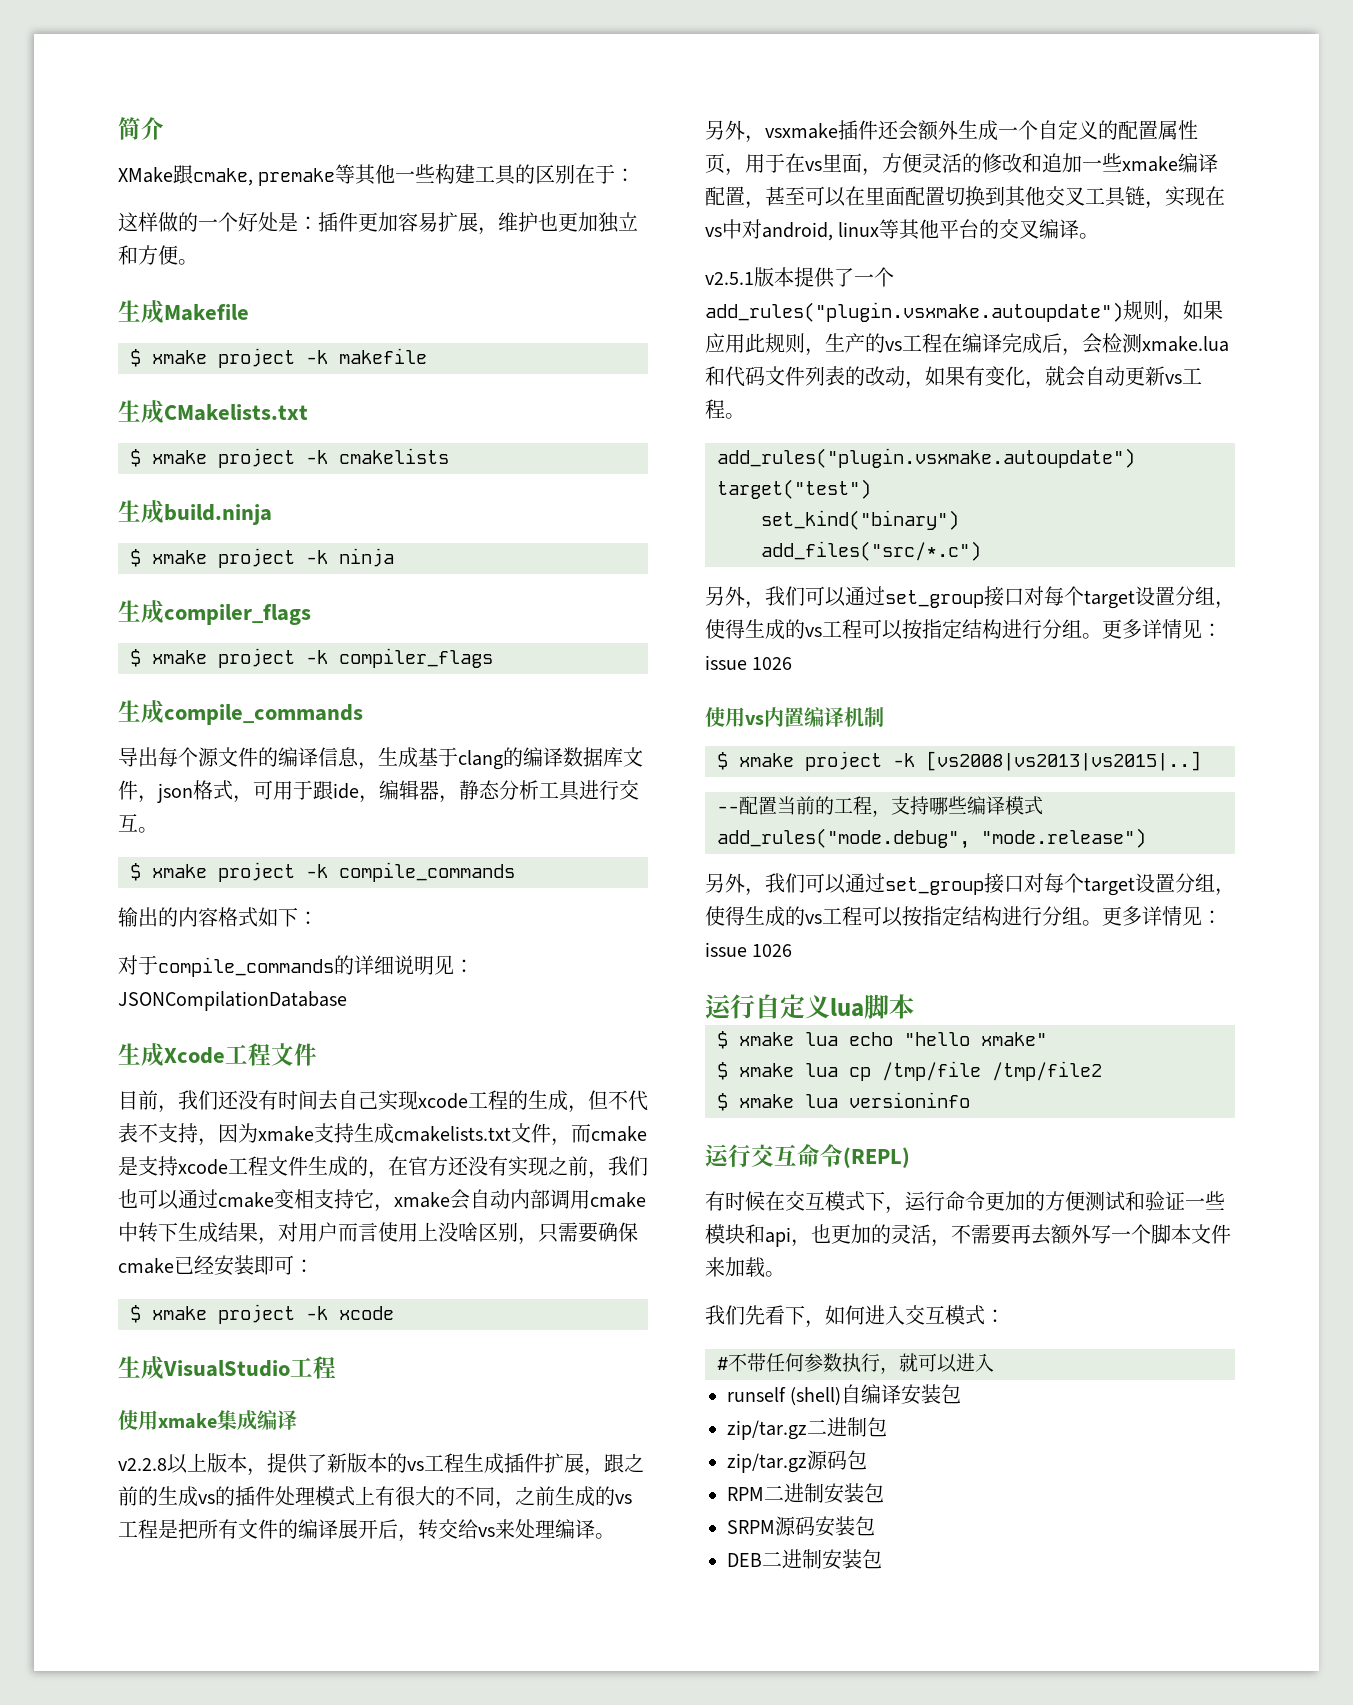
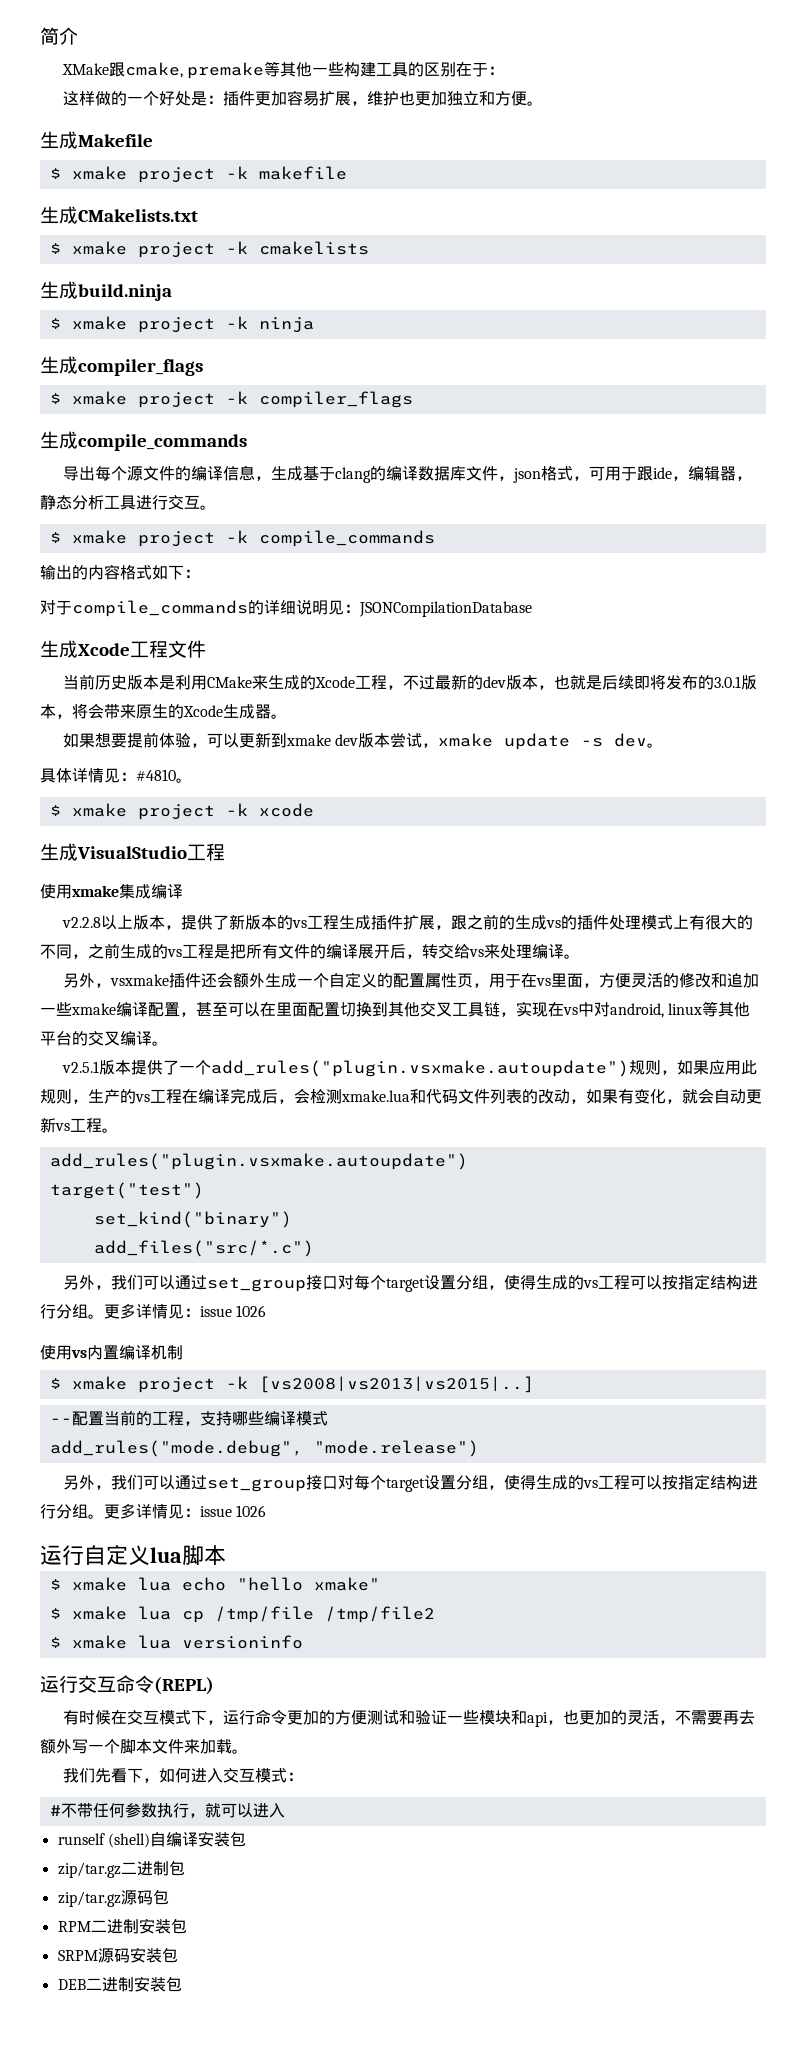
[118,1090,648,1113] [118,1123,647,1146] [118,1156,648,1179] [118,1189,646,1212] [118,1222,638,1245] [118,1255,314,1276] 目前，我们还没有时间去自己实现xcode工程的生成，但不代表不支持，因为xmake支持生成cmakelists.txt文件，而cmake是支持xcode工程文件生成的，在官方还没有实现之前，我们也可以通过cmake变相支持它，xmake会自动内部调用cmake中转下生成结果，对用户而言使用上没啥区别，只需要确保cmake已经安装即可： -> [62,674,757,690] [40,703,287,719] [62,732,664,750] [40,768,192,783] 当前历史版本是利用CMake来生成的Xcode工程，不过最新的dev版本，也就是后续即将发布的3.0.1版本，将会带来原生的Xcode生成器。 // 如果想要提前体验，可以更新到xmake dev版本尝试，xmake update -s dev。 // 具体详情见：#4810。

